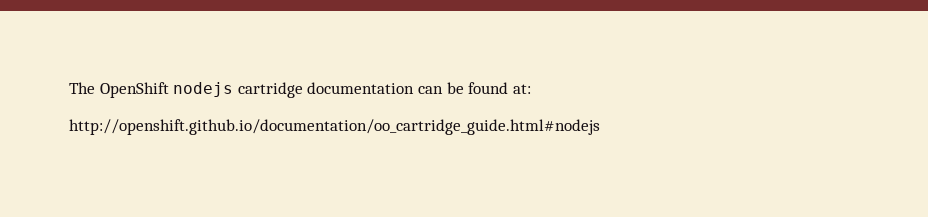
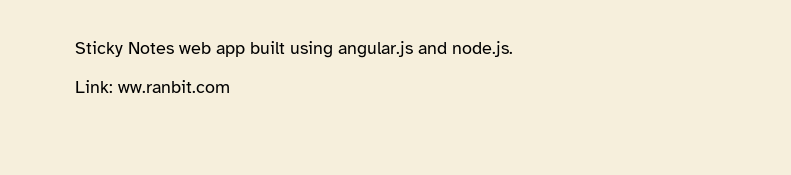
[69,82,531,98] [69,119,600,135] The OpenShift nodejs cartridge documentation can be found at: // http://openshift.github.io/documentation/oo_cartridge_guide.html#nodejs -> [75,41,513,58] [75,80,230,93] Sticky Notes web app built using angular.js and node.js. // Link: ww.ranbit.com

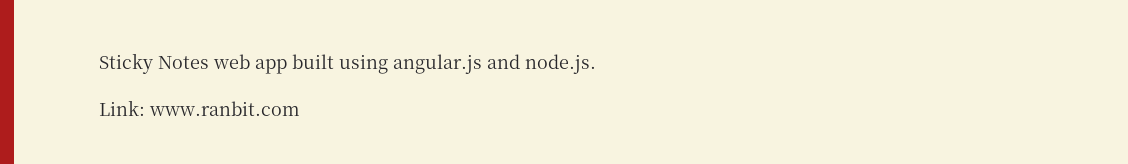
[118,80,230,93] ww.ranbit.com -> [149,101,300,116] www.ranbit.com

